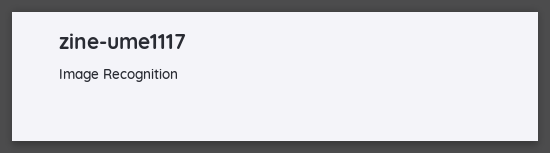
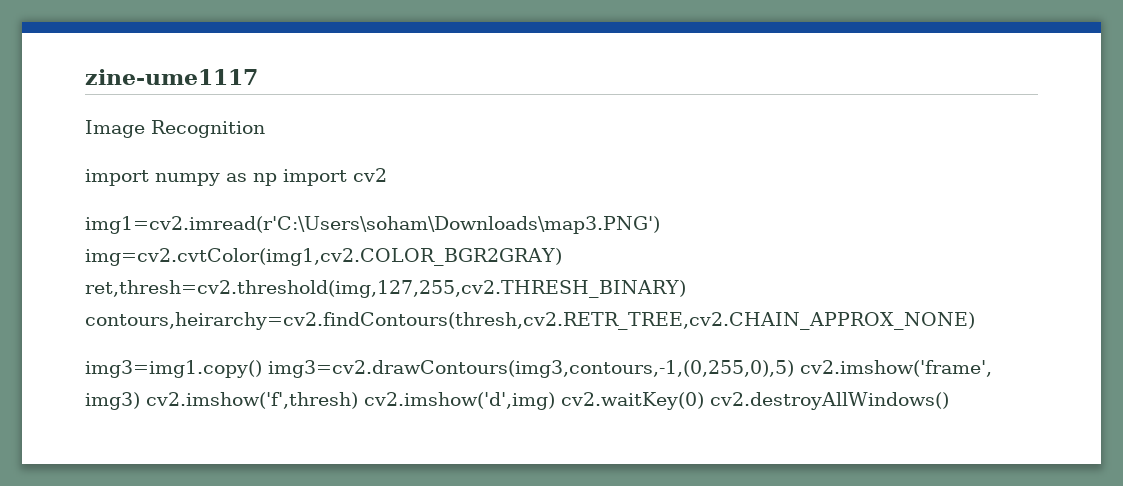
(178, 75) none -> [85,168,387,186] [85,216,660,234] [85,248,562,266] [85,280,686,298] [85,312,975,330] [85,360,992,378] [85,392,949,410] // import numpy as np import cv2 // img1=cv2.imread(r'C:\Users\soham\Downloads\map3.PNG') img=cv2.cvtColor(img1,cv2.COLOR_BGR2GRAY) ret,thresh=cv2.threshold(img,127,255,cv2.THRESH_BINARY) contours,heirarchy=cv2.findContours(thresh,cv2.RETR_TREE,cv2.CHAIN_APPROX_NONE) // img3=img1.copy() img3=cv2.drawContours(img3,contours,-1,(0,255,0),5) cv2.imshow('frame', img3) cv2.imshow('f',thresh) cv2.imshow('d',img) cv2.waitKey(0) cv2.destroyAllWindows()

